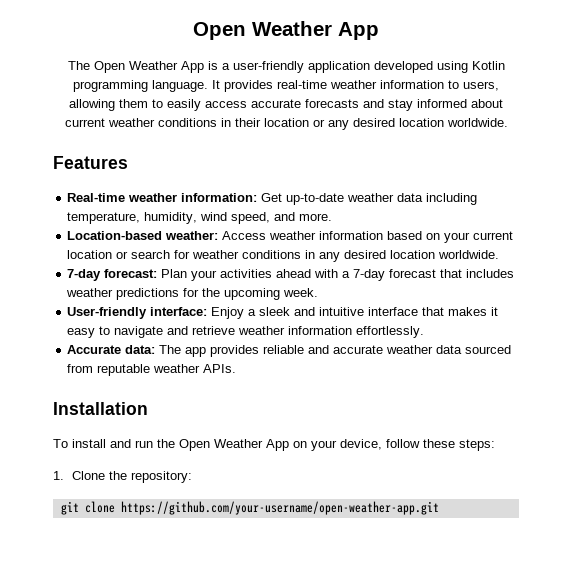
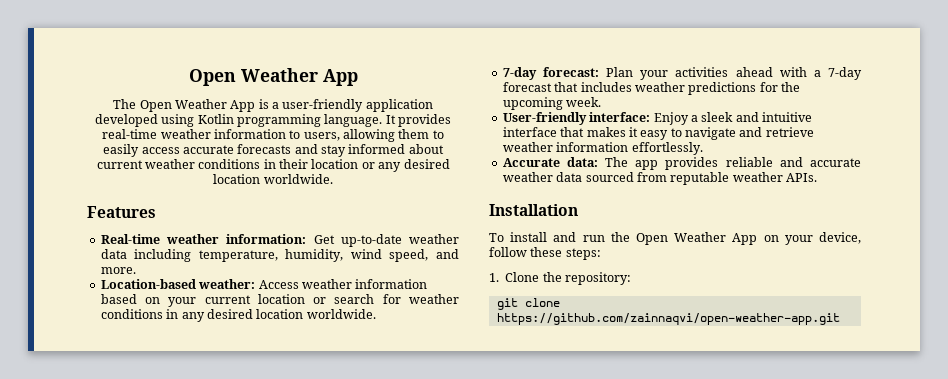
[120,501,439,515] https://github.com/your-username/open-weather-app.git -> [496,313,840,325] https://github.com/zainnaqvi/open-weather-app.git

